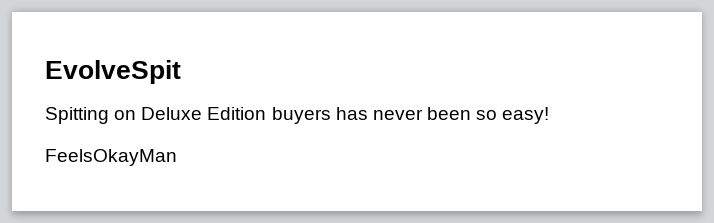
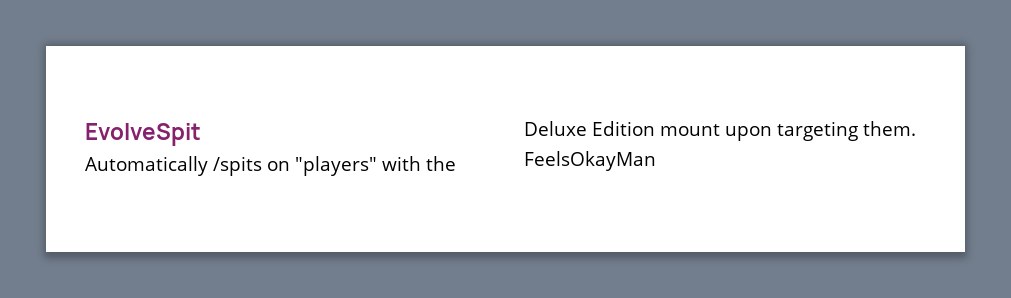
[45,107,550,124] Spitting on Deluxe Edition buyers has never been so easy! -> [85,156,456,176] [524,121,916,141] Automatically /spits on "players" with the Deluxe Edition mount upon targeting them.

